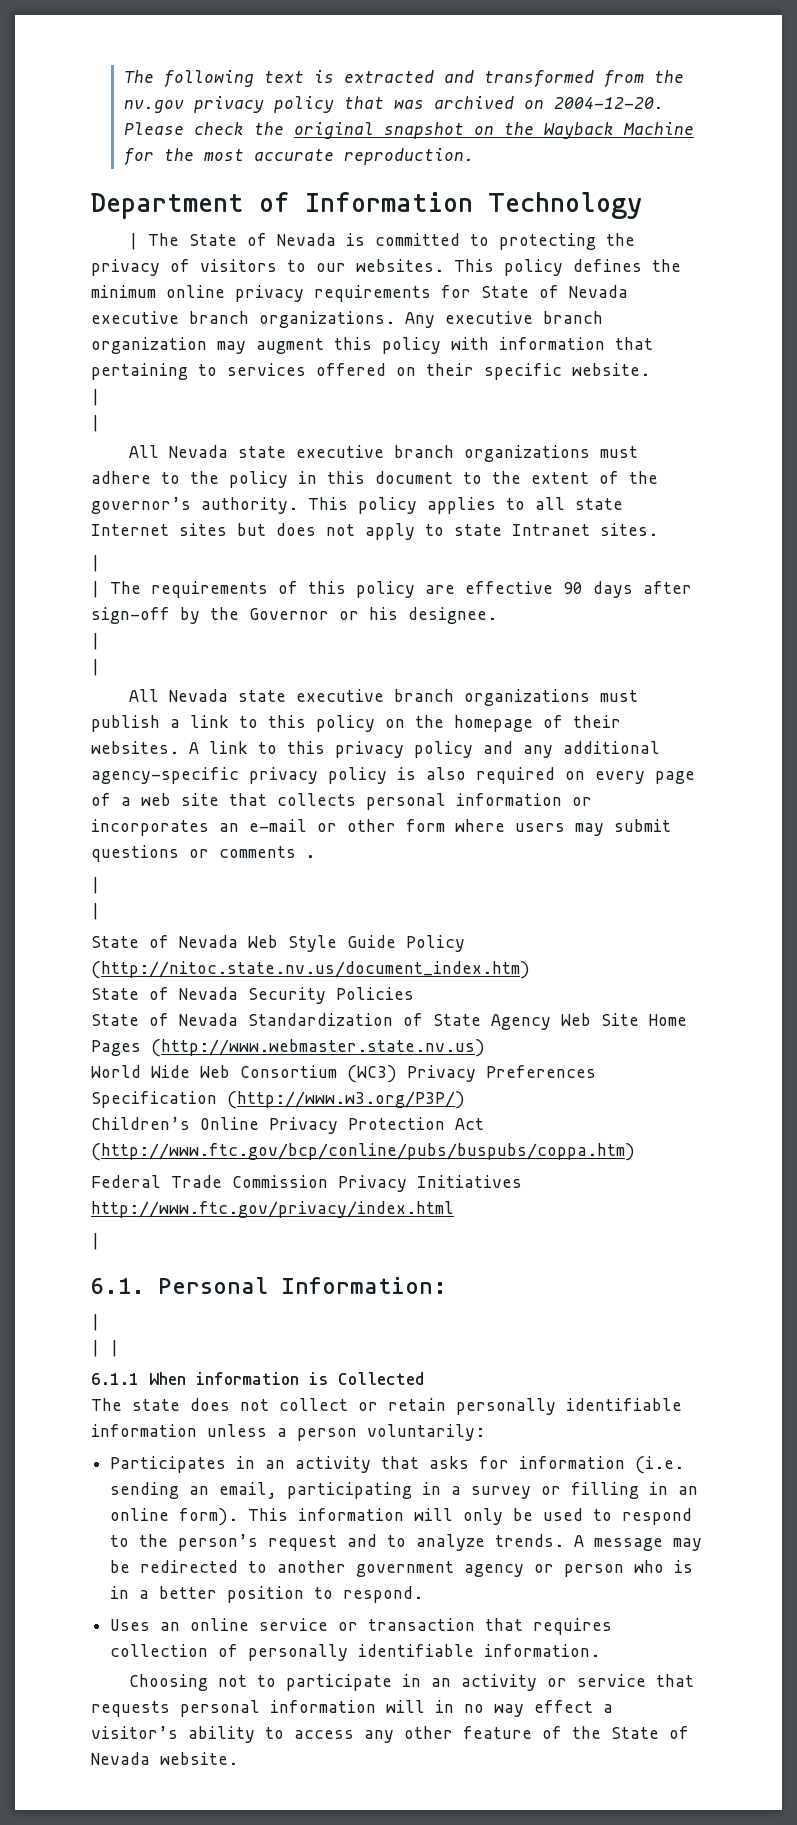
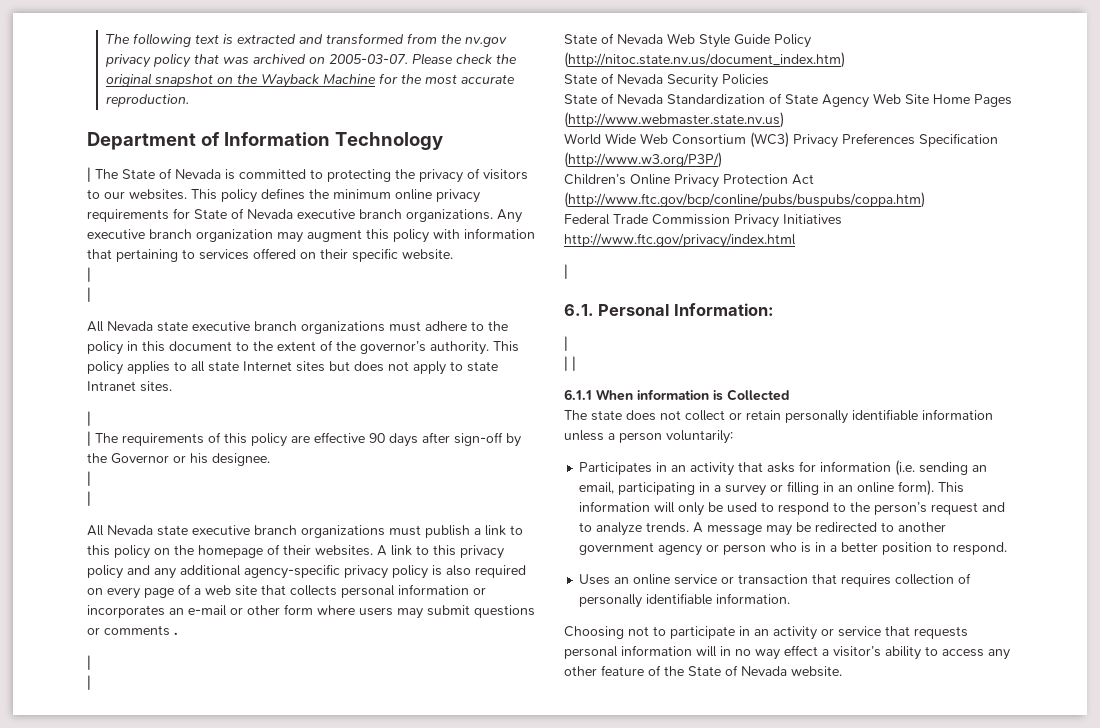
[553,97,664,109] 2004-12-20. -> [328,54,408,64] 2005-03-07.

